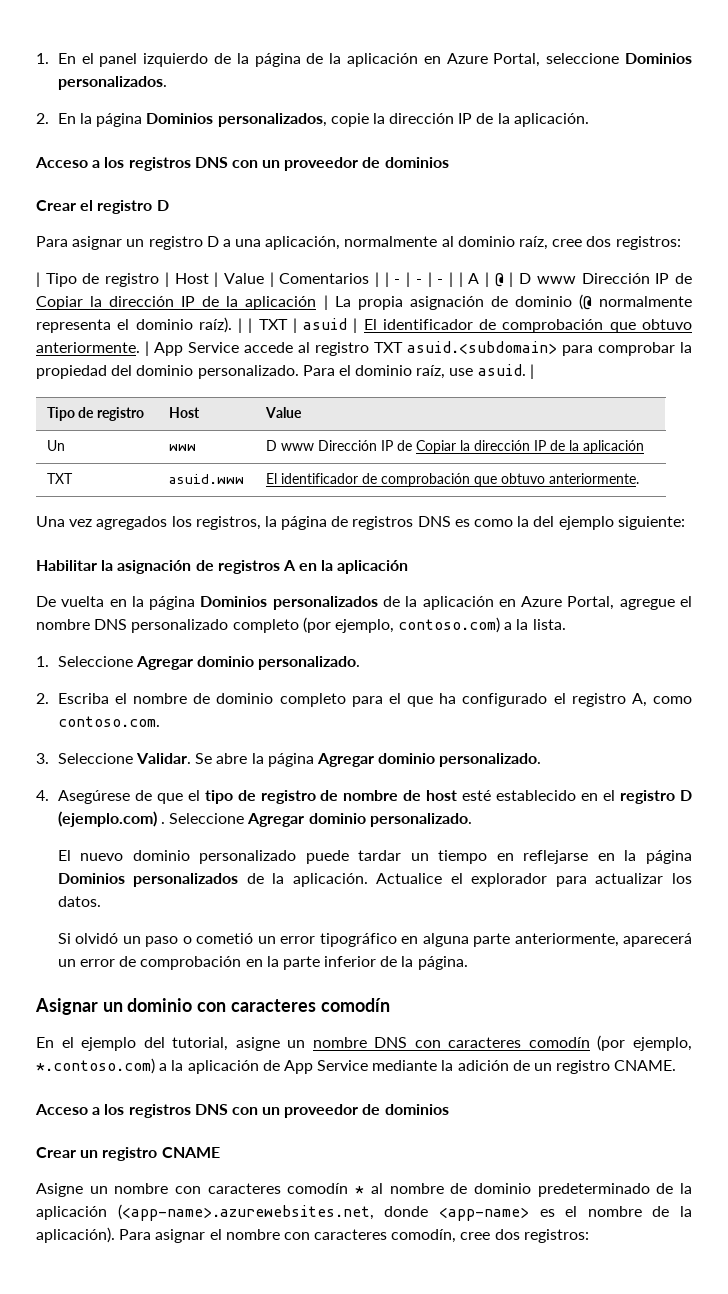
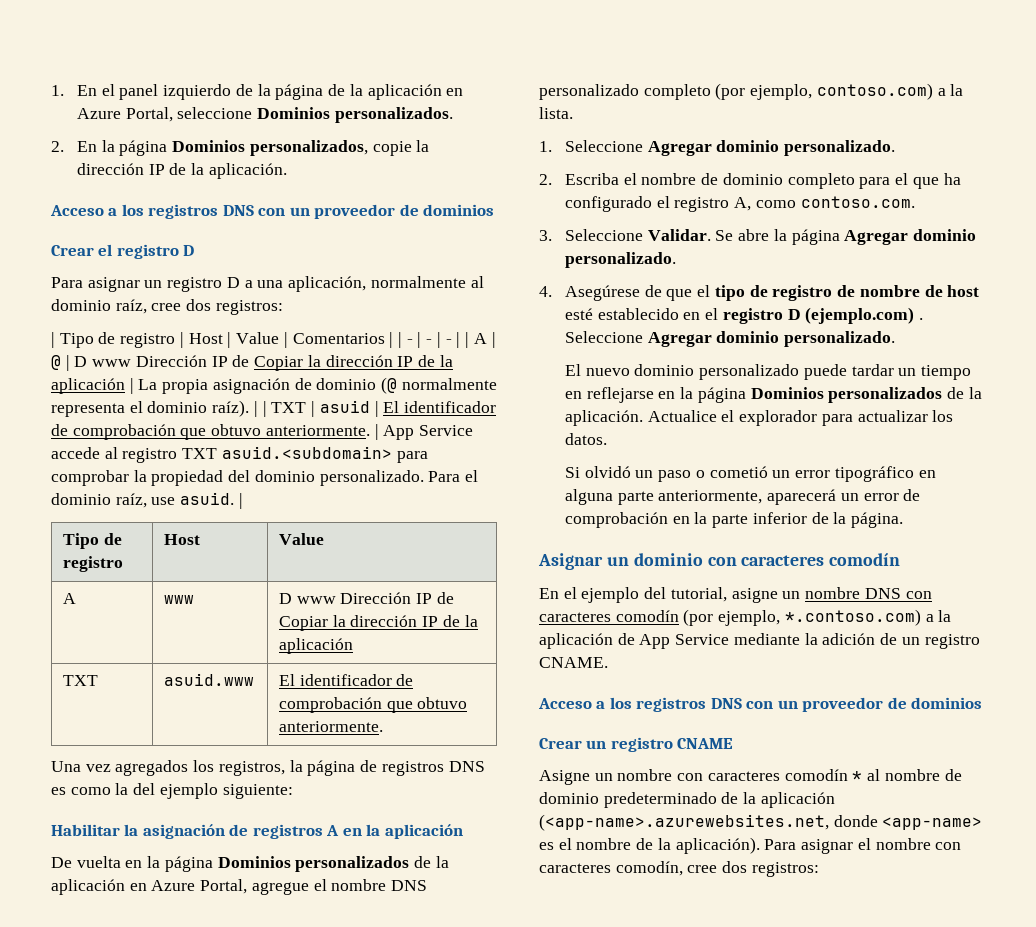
[46,440,65,451] Un -> [62,593,76,604] A

